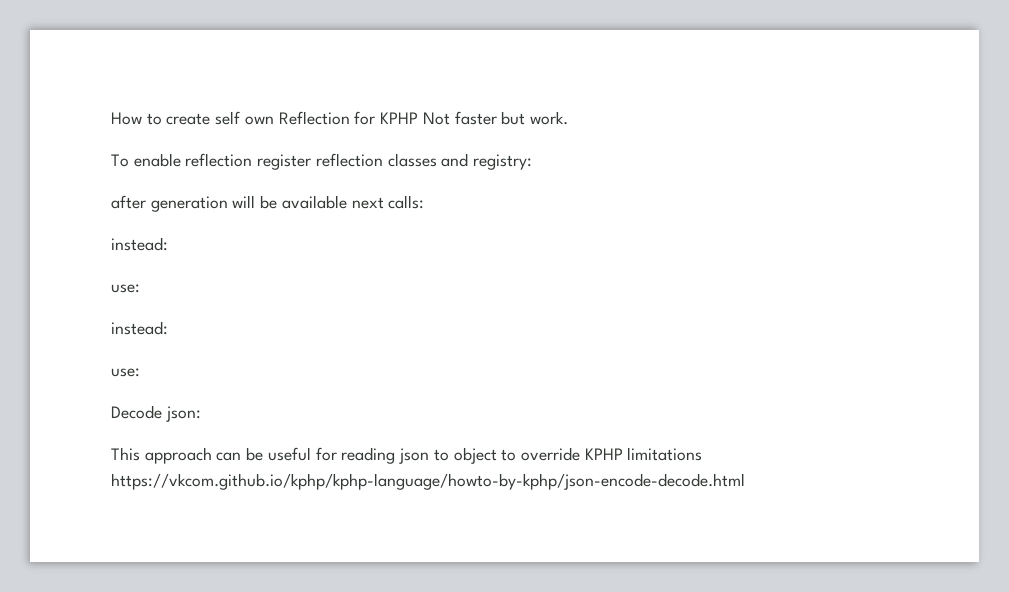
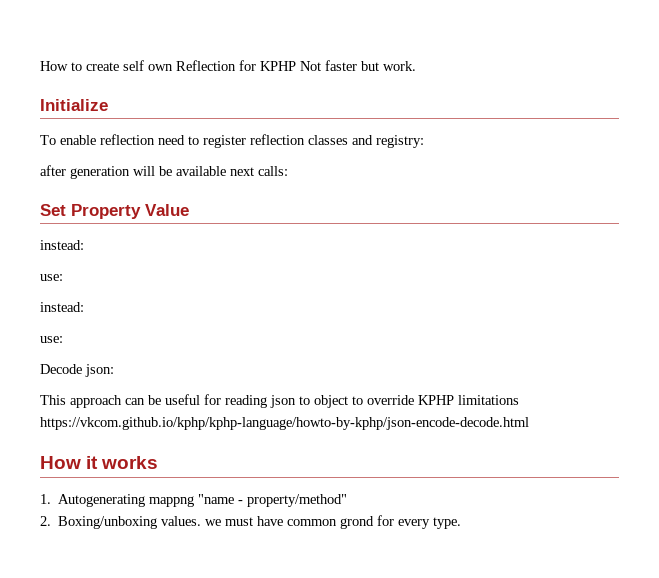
(568, 118) none -> [40,99,108,111] // Initialize
(253, 160) none -> [158,135,199,145] need to
(425, 202) none -> [40,204,189,219] // Set Property Value
(745, 481) none -> [40,456,159,469] [40,494,348,507] [40,515,462,529] // How it works // 1. Autogenerating mappng "name - property/method" // 2. Boxing/unboxing values. we must have common grond for every type.

